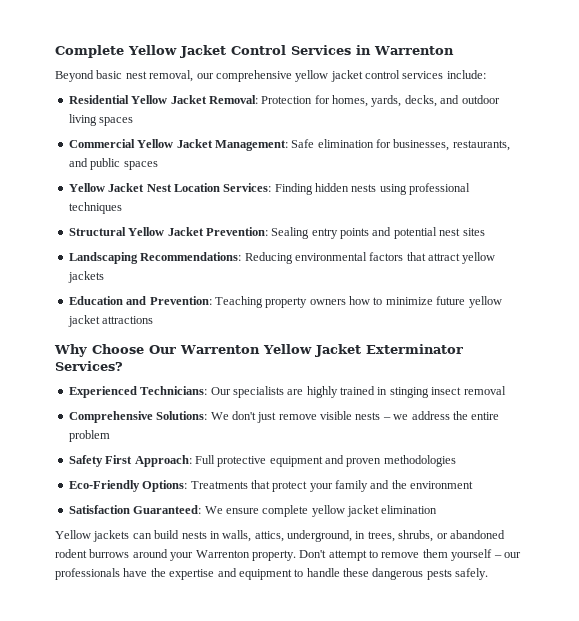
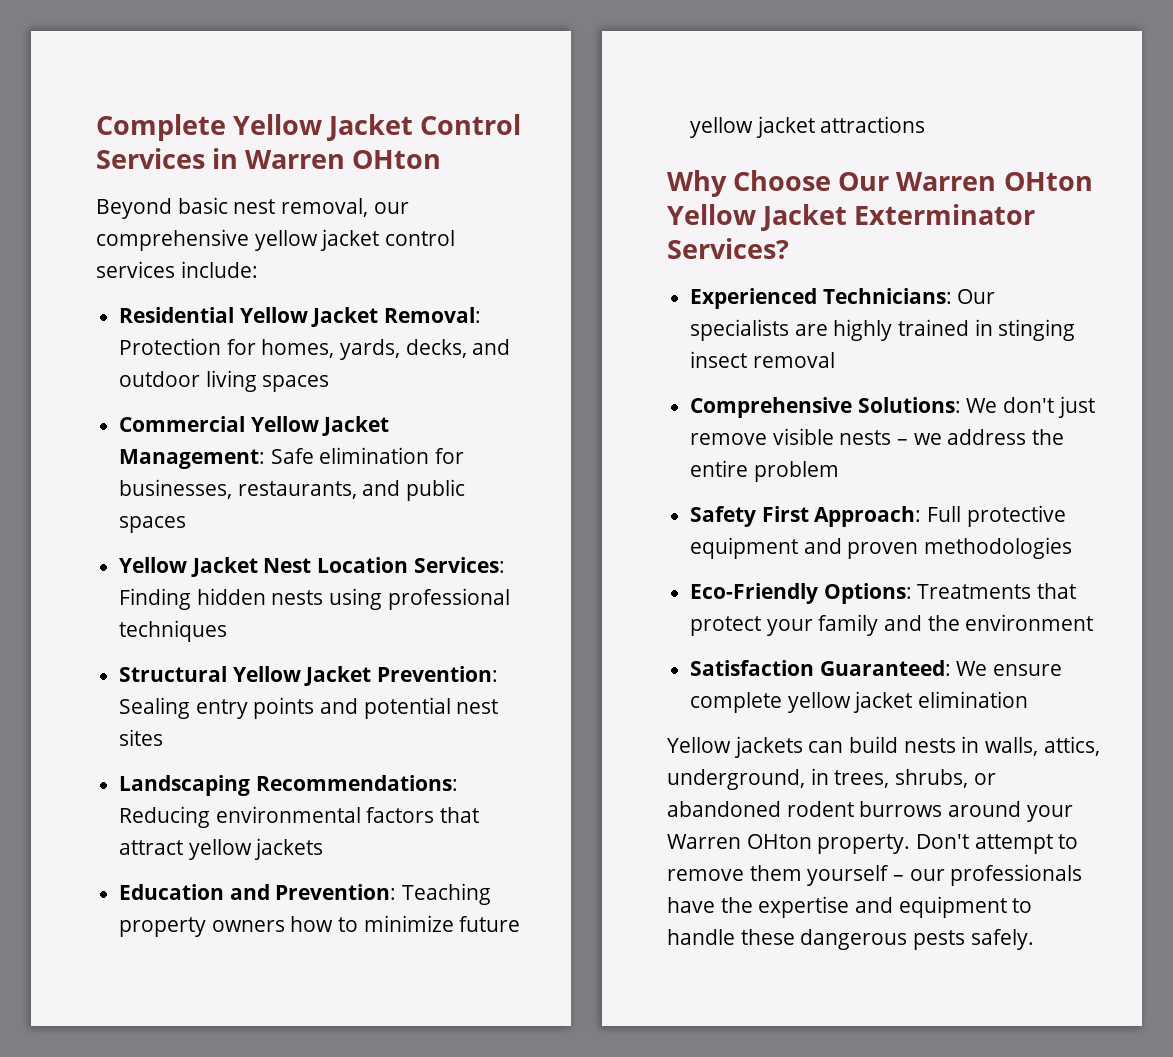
[373,46,454,55] Warrenton -> [245,150,442,169] Warren OHton
[180,345,260,354] Warrenton -> [896,172,1093,191] Warren OHton
[195,550,250,558] Warrenton -> [667,834,812,849] Warren OHton

